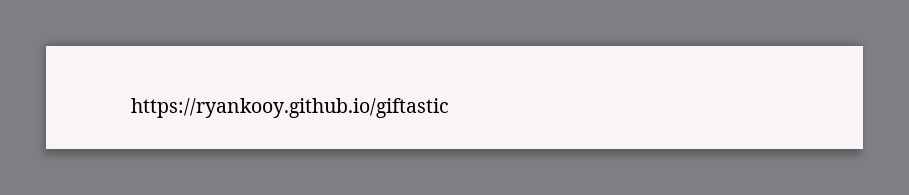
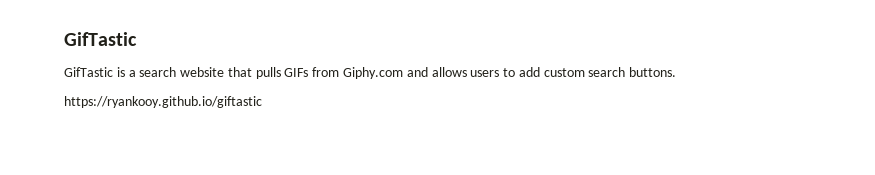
(131, 108) none -> [64,32,137,46] [64,67,677,79] GifTastic // GifTastic is a search website that pulls GIFs from Giphy.com and allows users to add custom search buttons. //

